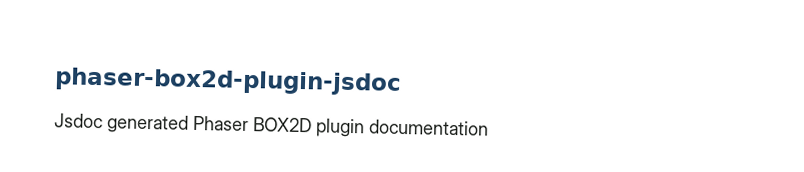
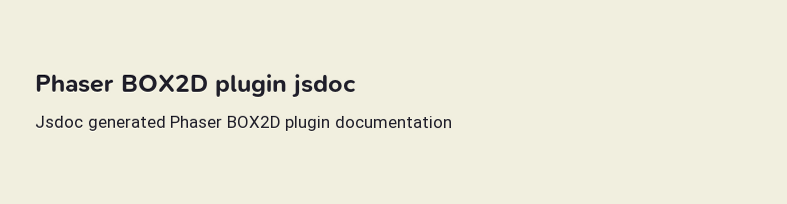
[54,67,402,96] phaser-box2d-plugin-jsdoc -> [35,73,357,98] Phaser BOX2D plugin jsdoc

